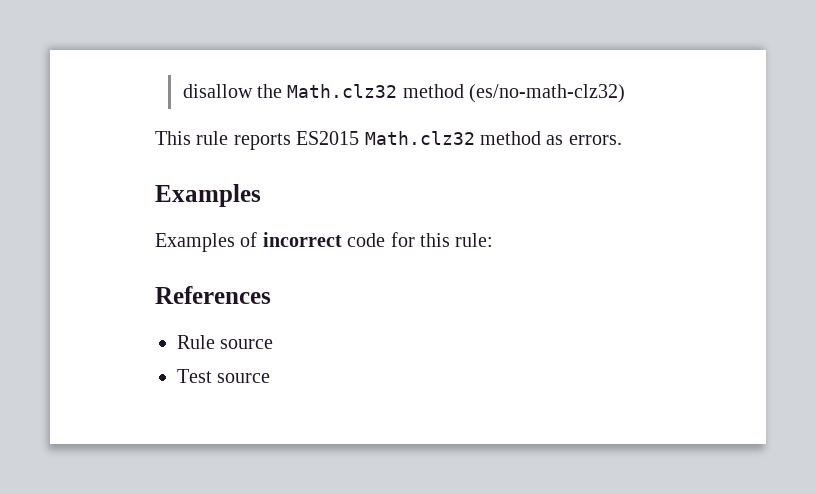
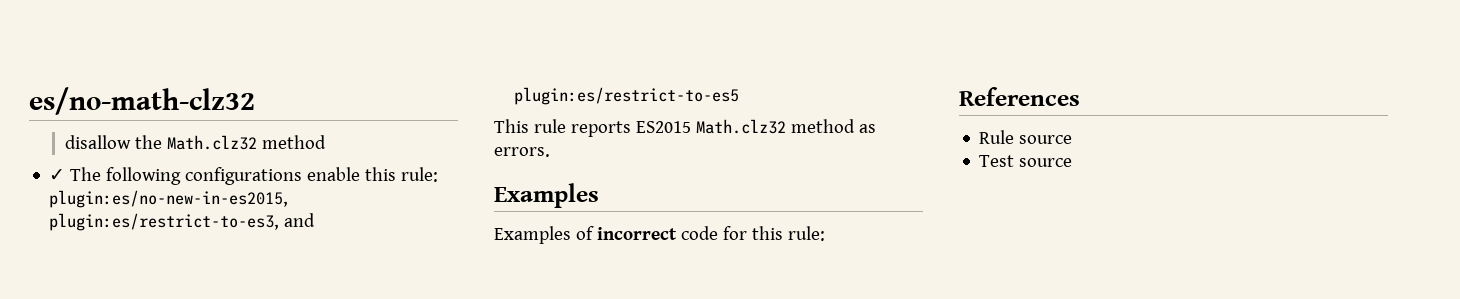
(182, 91) none -> [29,87,255,115] es/no-math-clz32 //
[469,84,626,103] (es/no-math-clz32) -> [49,167,439,185] [49,190,289,208] [49,213,316,231] [514,87,740,105] // ✓ The following configurations enable this rule: plugin:es/no-new-in-es2015, plugin:es/restrict-to-es3, and plugin:es/restrict-to-es5

